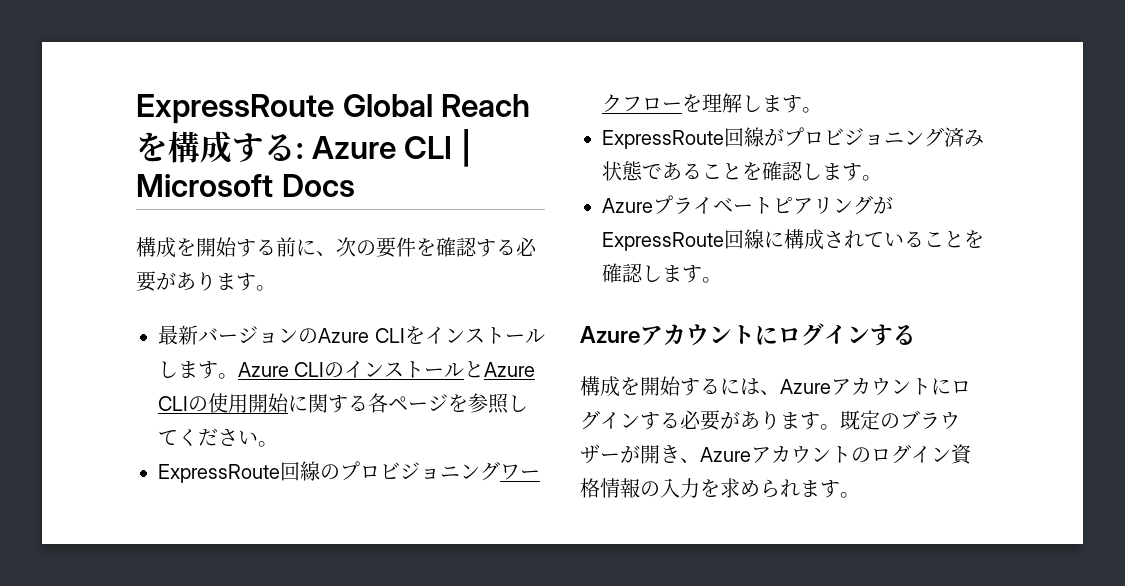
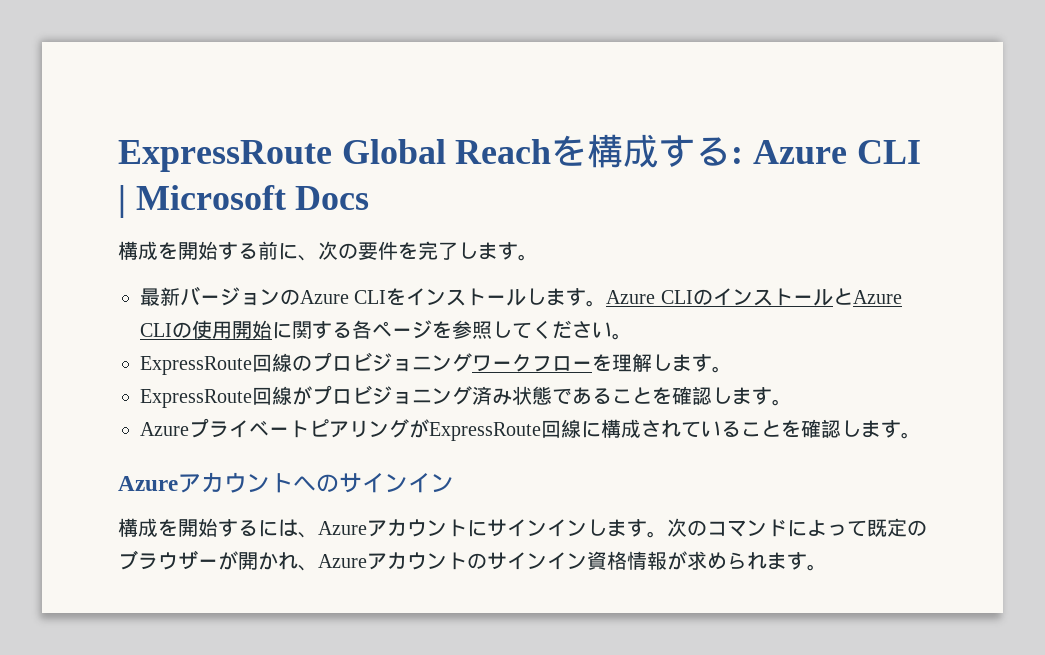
[436,237,537,257] [136,271,216,292] 確認する必要があり -> [418,241,478,260] 完了し
[755,323,916,346] にログインする -> [293,473,454,493] へのサインイン
[951,380,971,394] [580,410,840,431] ログインする必要があります。 -> [487,518,867,538] サインインします。次のコマンドによって
[660,445,680,463] き -> [258,552,298,570] かれ
[871,444,911,464] ログ -> [487,552,547,570] サイン
[640,478,720,498] の入力を -> [667,551,687,570] が

